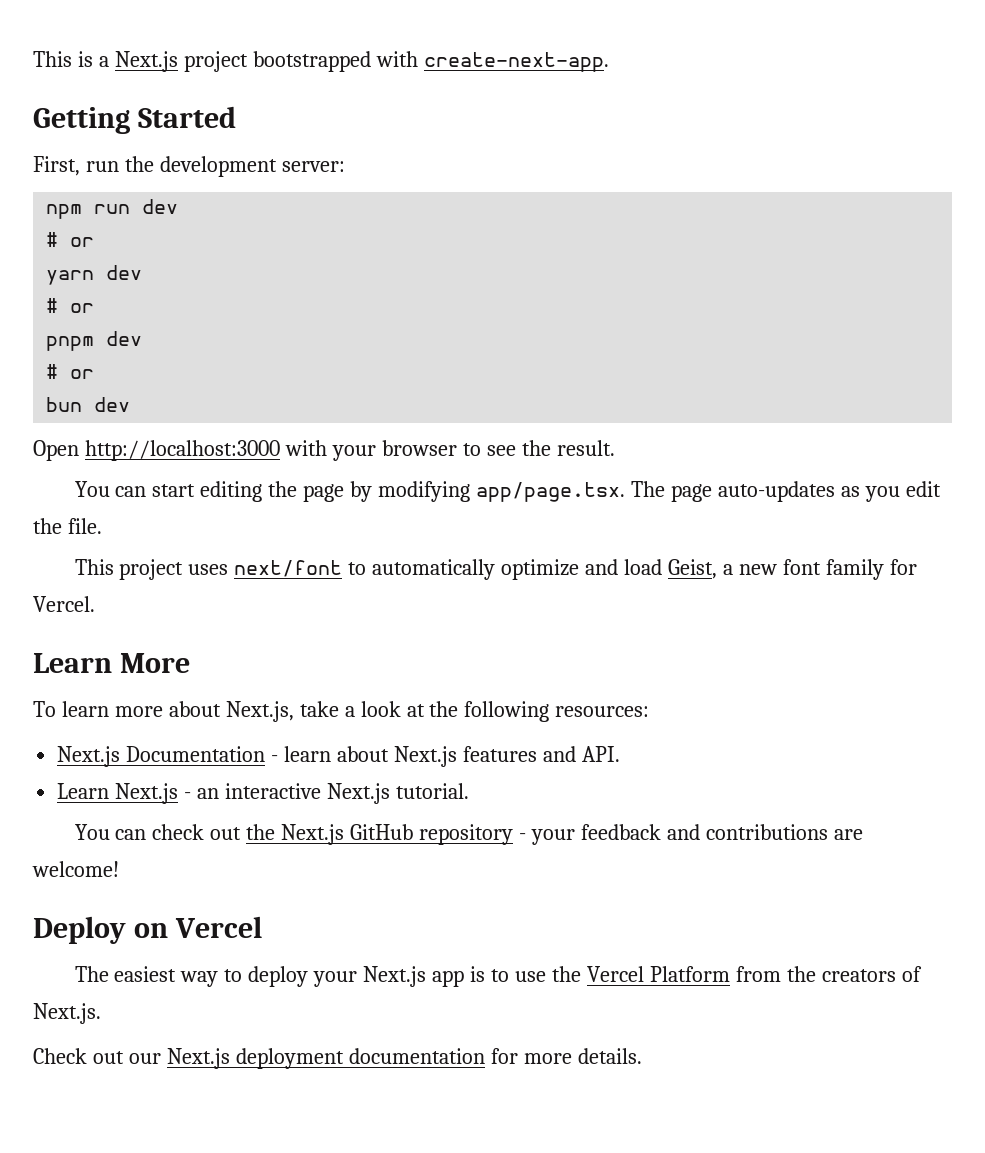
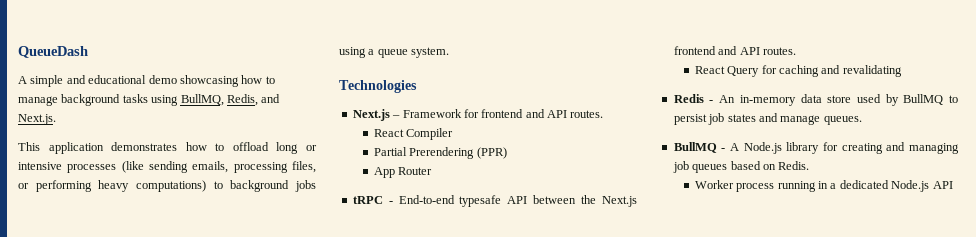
[33,51,609,72] [33,106,236,134] [33,156,345,177] [46,199,179,219] [46,232,95,247] [46,265,143,285] [46,298,95,313] [46,331,143,351] [46,364,95,379] [46,397,131,412] [33,440,615,461] [74,481,941,502] [33,518,102,534] [74,559,917,580] [33,596,95,612] [33,653,190,673] [33,701,650,722] [57,746,620,767] [57,783,469,804] [74,824,863,845] [32,861,119,877] [33,916,262,944] [74,966,922,987] [33,1003,101,1024] [33,1048,642,1069] This is a Next.js project bootstrapped with create-next-app. // Getting Started // First, run the development server: // npm run dev // # or // yarn dev // # or // pnpm dev // # or // bun dev // Open http://localhost:3000 with your browser to see the result. // You can start editing the page by modifying app/page.tsx. The page auto-updates as you edit the file. // This project uses next/font to automatically optimize and load Geist, a new font family for Vercel. // Learn More // To learn more about Next.js, take a look at the following resources: // Next.js Documentation - learn about Next.js features and API. // Learn Next.js - an interactive Next.js tutorial. // You can check out the Next.js GitHub repository - your feedback and contributions are welcome! // Deploy on Vercel // The easiest way to deploy your Next.js app is to use the Vercel Platform from the creators of Next.js. // Check out our Next.js deployment documentation for more details. -> [18,46,88,58] [18,75,275,87] [18,94,281,106] [18,114,56,125] [18,142,317,154] [18,161,316,173] [18,180,316,192] [339,47,450,58] [339,80,417,93] [352,109,604,121] [373,128,454,140] [373,147,507,159] [373,167,433,178] [352,195,637,207] [673,46,796,55] [694,65,902,77] [673,94,958,106] [673,113,862,125] [673,142,959,154] [672,161,810,173] [694,180,953,192] QueueDash // A simple and educational demo showcasing how to manage background tasks using BullMQ, Redis, and Next.js. // This application demonstrates how to offload long or intensive processes (like sending emails, processing files, or performing heavy computations) to background jobs using a queue system. // Technologies // Next.js – Framework for frontend and API routes. // React Compiler // Partial Prerendering (PPR) // App Router // tRPC - End-to-end typesafe API between the Next.js frontend and API routes. // React Query for caching and revalidating // Redis - An in-memory data store used by BullMQ to persist job states and manage queues. // BullMQ - A Node.js library for creating and managing job queues based on Redis. // Worker process running in a dedicated Node.js API

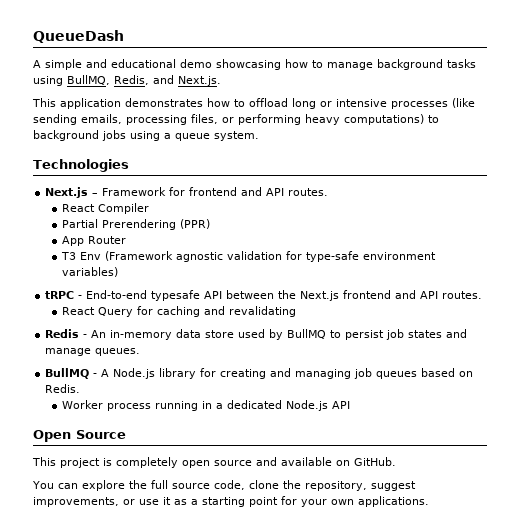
(433, 171) none -> [61,251,437,262] [62,267,119,277] // T3 Env (Framework agnostic validation for type-safe environment variables)
(953, 185) none -> [33,430,126,442] [32,457,396,468] [32,480,416,491] [33,496,429,507] // Open Source // This project is completely open source and available on GitHub. // You can explore the full source code, clone the repository, suggest improvements, or use it as a starting point for your own applications.

